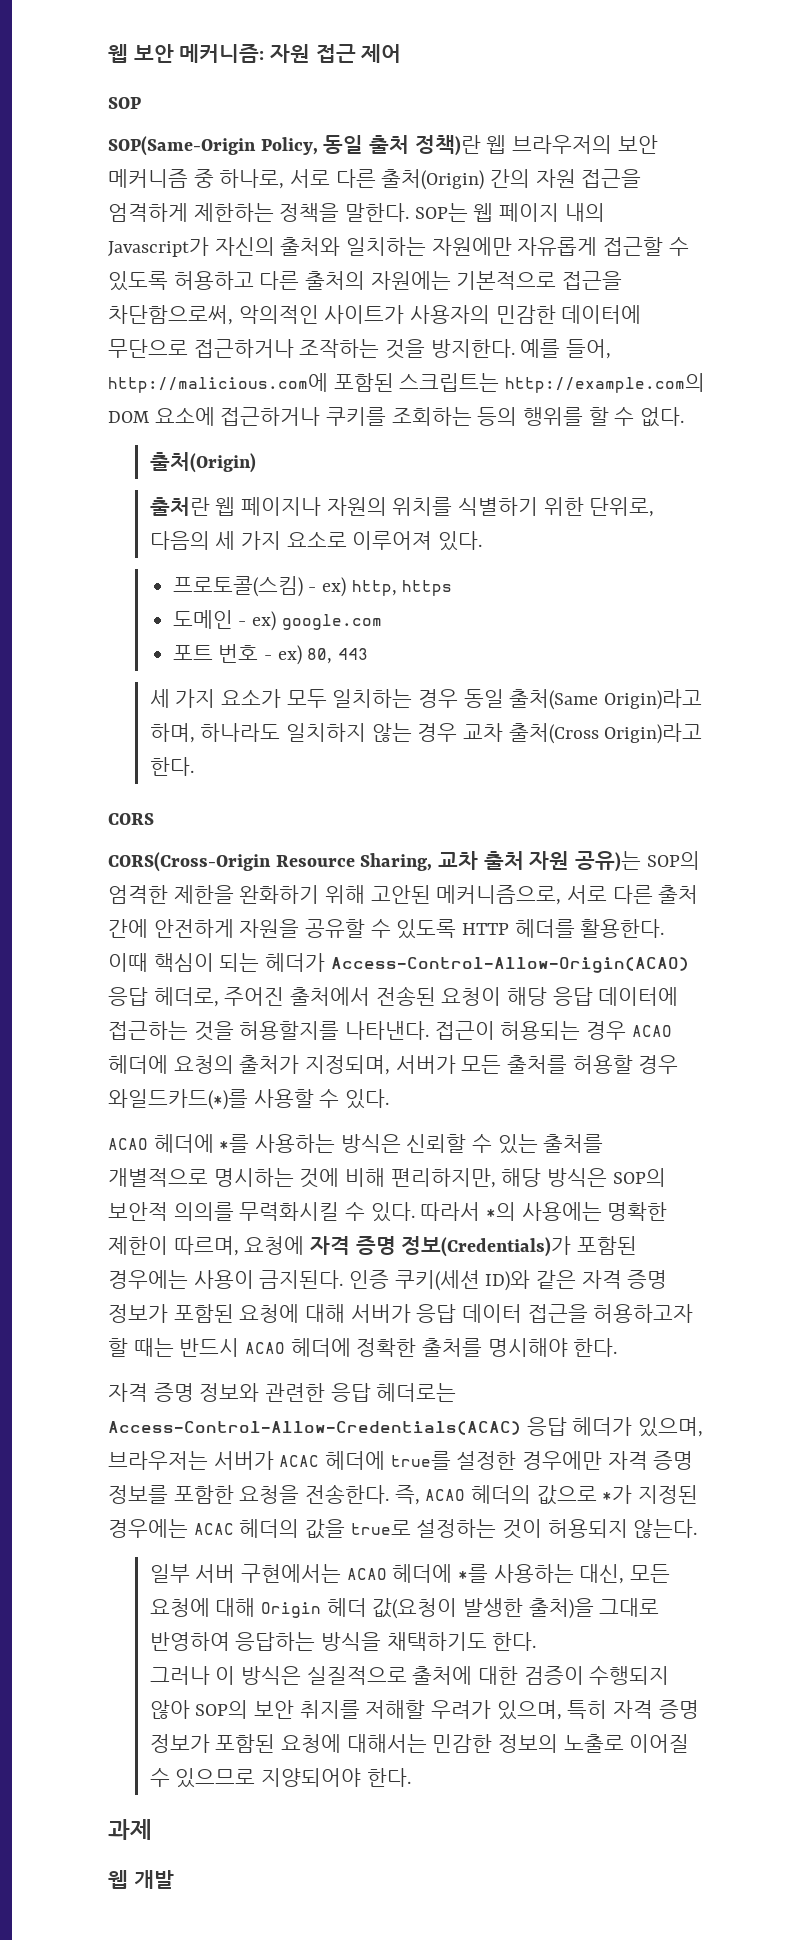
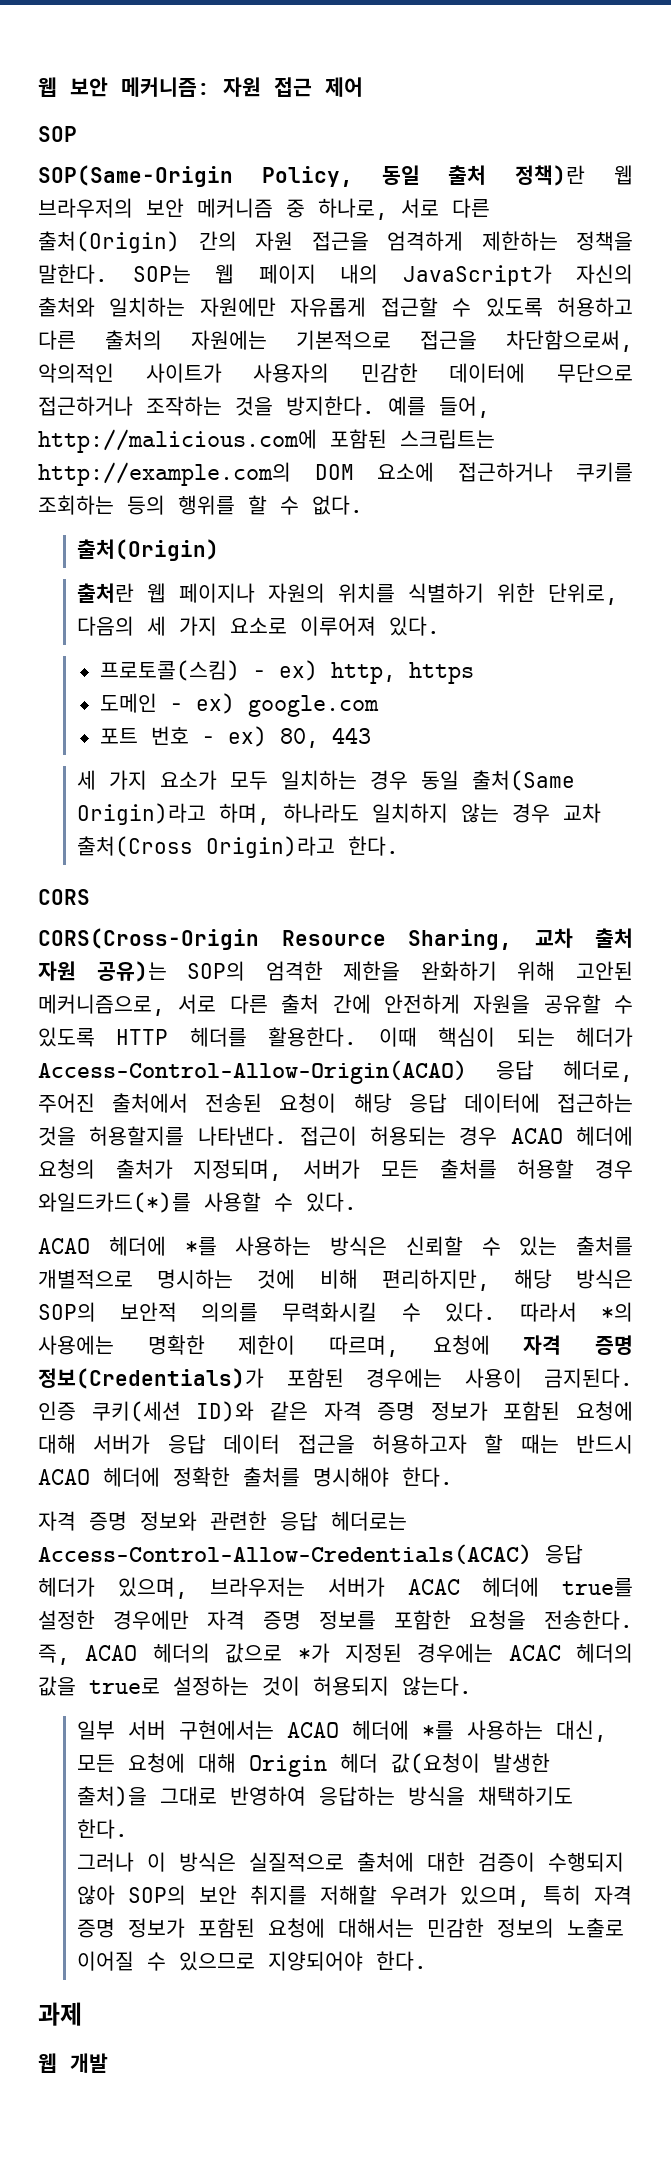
[108,237,209,257] Javascript가 -> [402,264,552,286] JavaScript가

